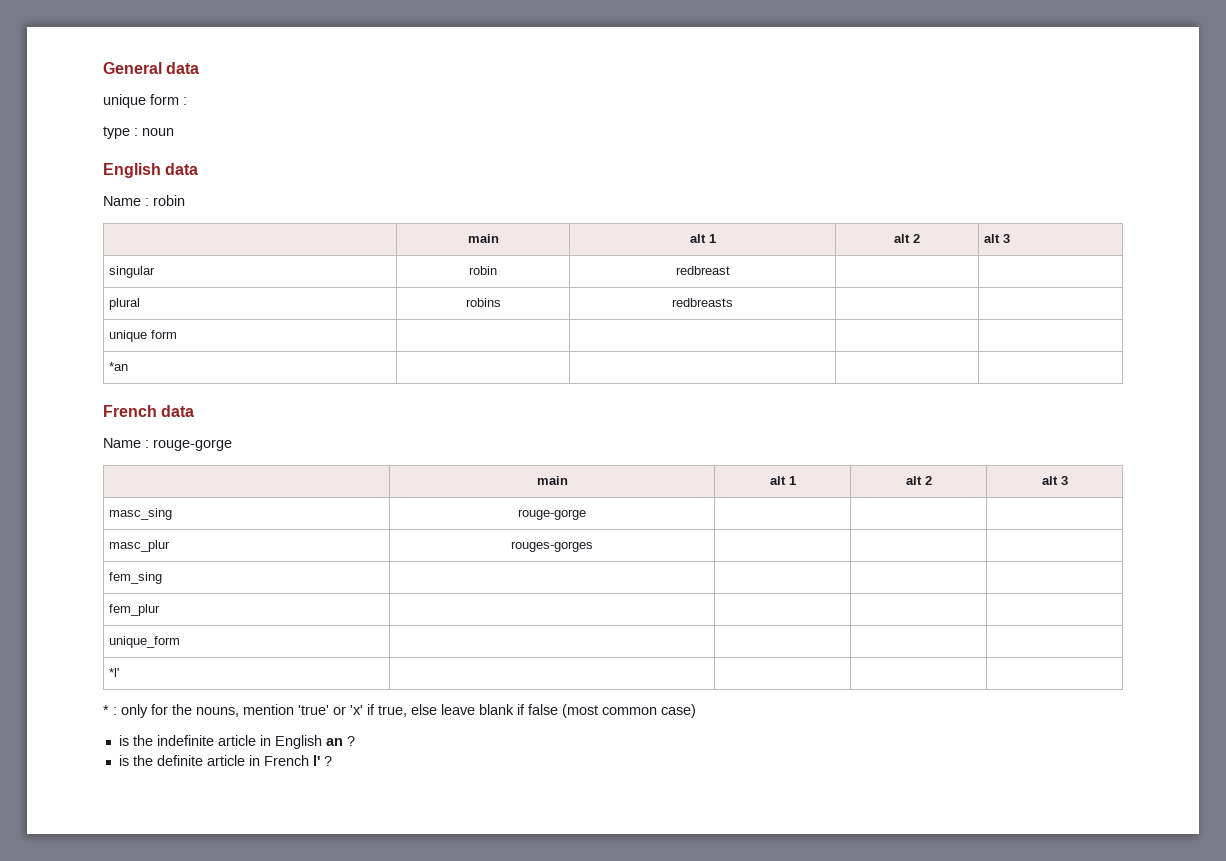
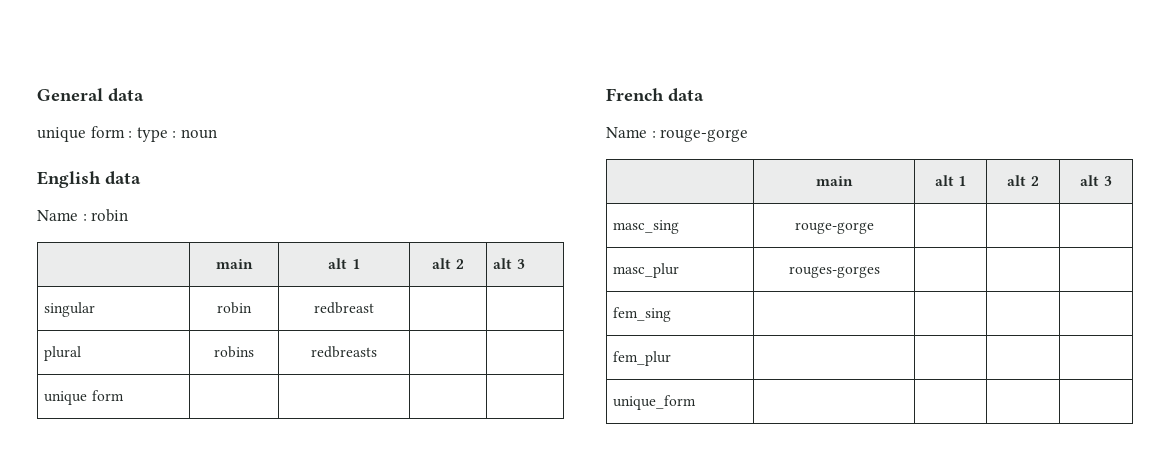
(187, 101) // -> (133, 134) none
[109,362,129,371] // *an | | | | -> (124, 395) none
[109,668,120,677] [103,704,696,718] [118,735,355,749] [118,755,332,766] // *l' | | | | // * : only for the nouns, mention 'true' or 'x' if true, else leave blank if false (most common case) // is the indefinite article in English an ? // is the definite article in French l' ? -> (697, 402) none

